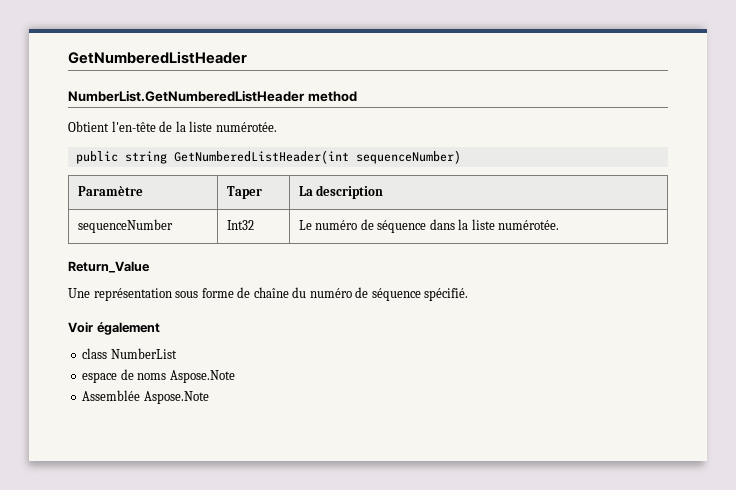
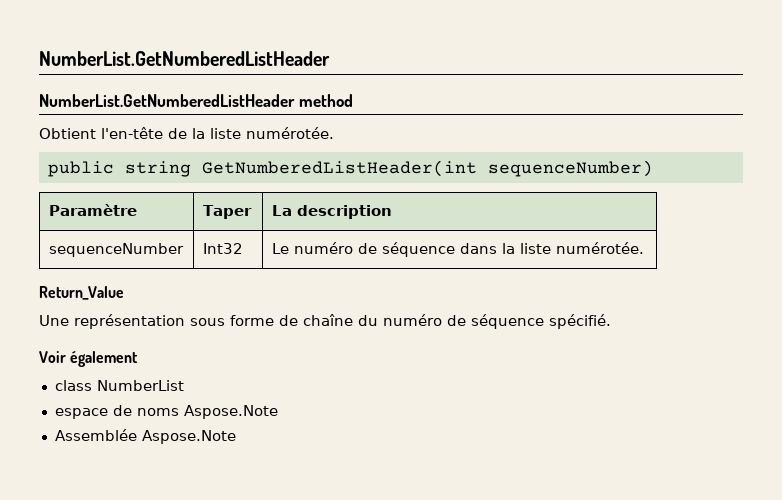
[68,51,247,64] GetNumberedListHeader -> [39,51,330,66] NumberList.GetNumberedListHeader

